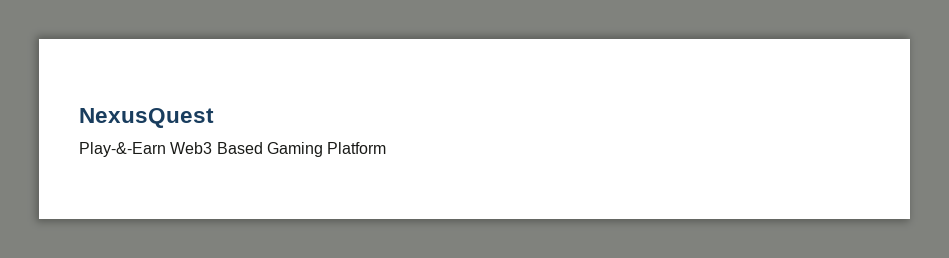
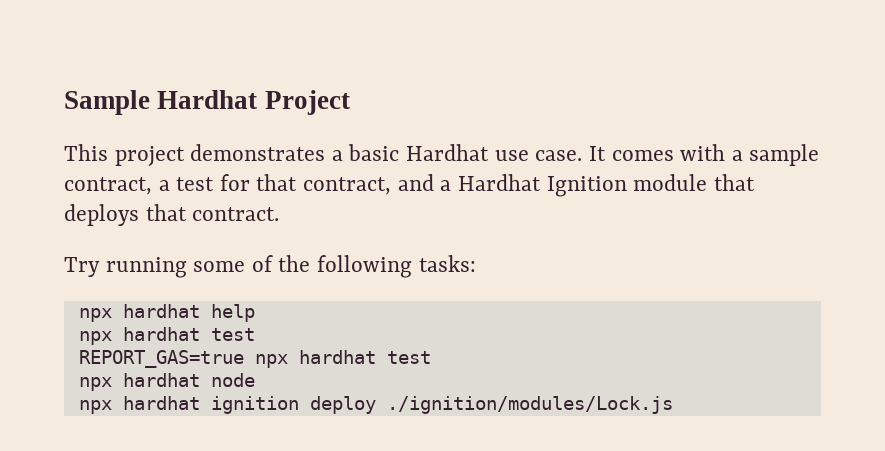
[79,108,214,128] [79,142,387,157] NexusQuest // Play-&-Earn Web3 Based Gaming Platform -> [64,90,350,115] [64,144,820,166] [64,174,755,197] [64,204,280,226] [64,255,476,278] [78,304,255,322] [78,327,255,345] [78,350,431,368] [78,373,255,391] [78,396,673,414] Sample Hardhat Project // This project demonstrates a basic Hardhat use case. It comes with a sample contract, a test for that contract, and a Hardhat Ignition module that deploys that contract. // Try running some of the following tasks: // npx hardhat help // npx hardhat test // REPORT_GAS=true npx hardhat test // npx hardhat node // npx hardhat ignition deploy ./ignition/modules/Lock.js

